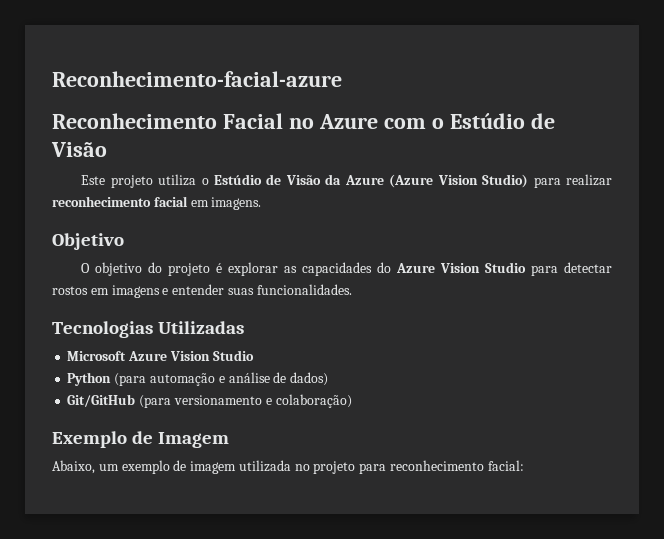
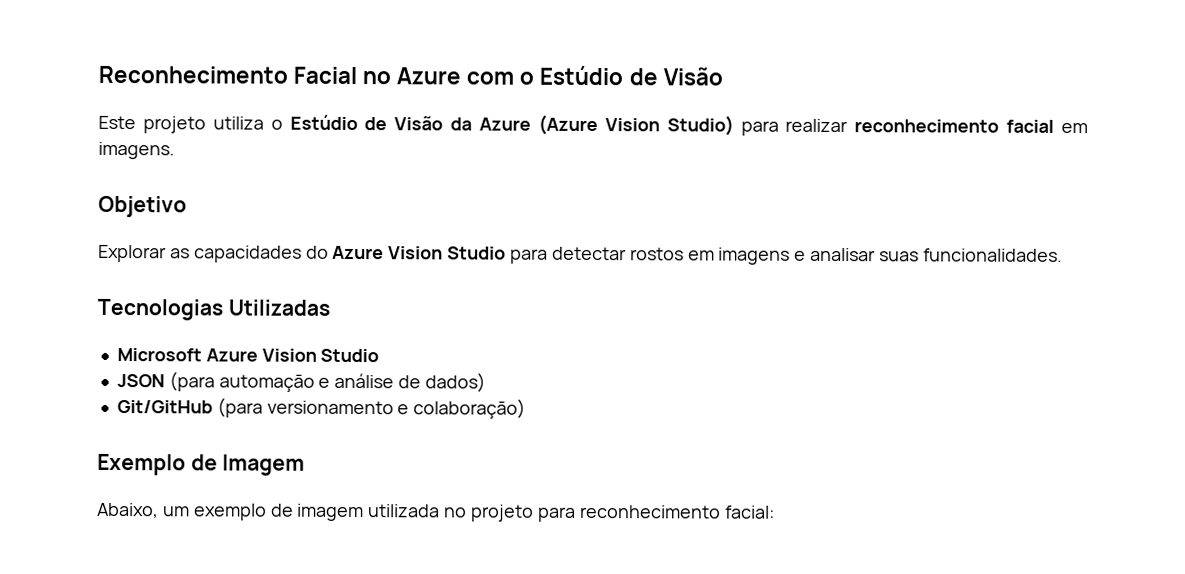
[52,71,342,87] Reconhecimento-facial-azure // -> (98, 74) none
[81,262,279,276] O objetivo do projeto é explorar -> [98,244,167,263] Explorar
[172,284,225,295] entender -> [810,247,877,262] analisar
[67,372,112,386] Python -> [116,374,165,388] JSON

